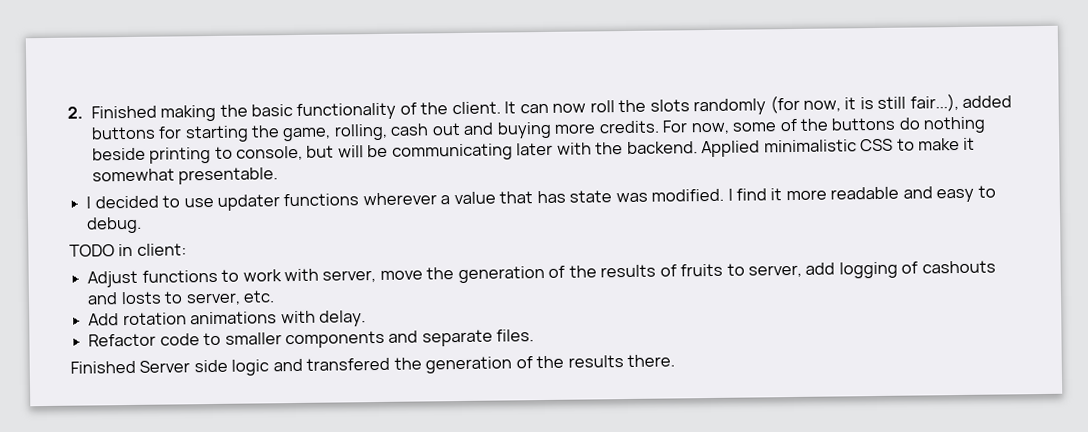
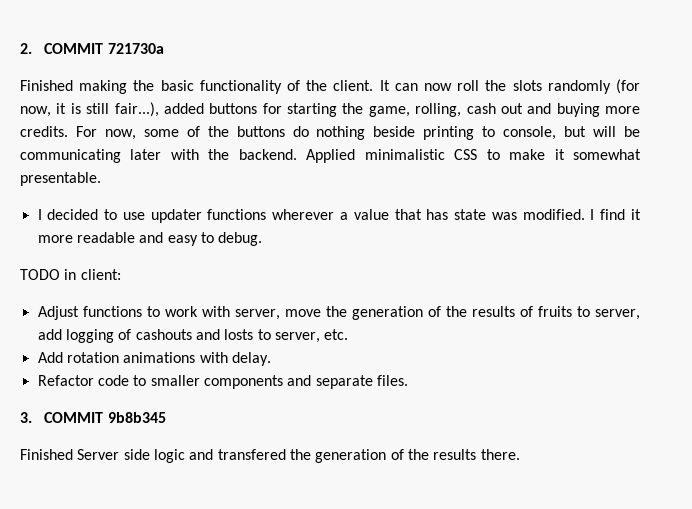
(83, 112) none -> [44,43,164,54] COMMIT 721730a //
(535, 335) none -> [20,412,166,423] // 3. COMMIT 9b8b345

